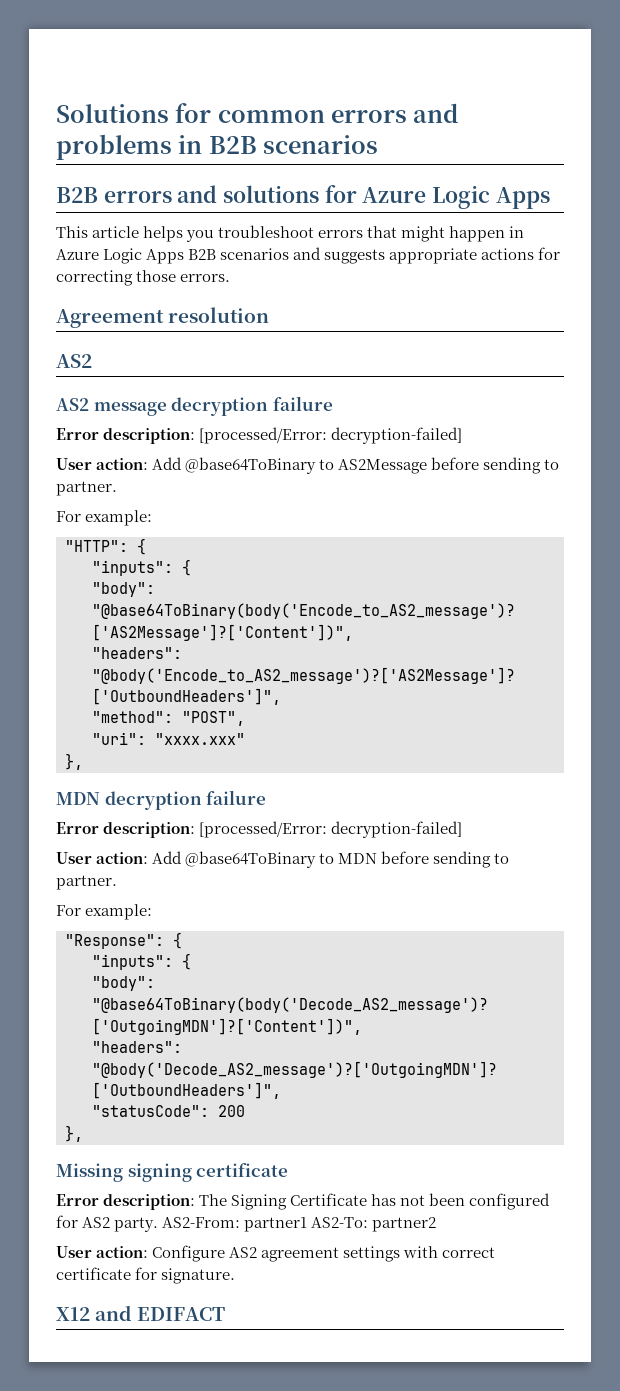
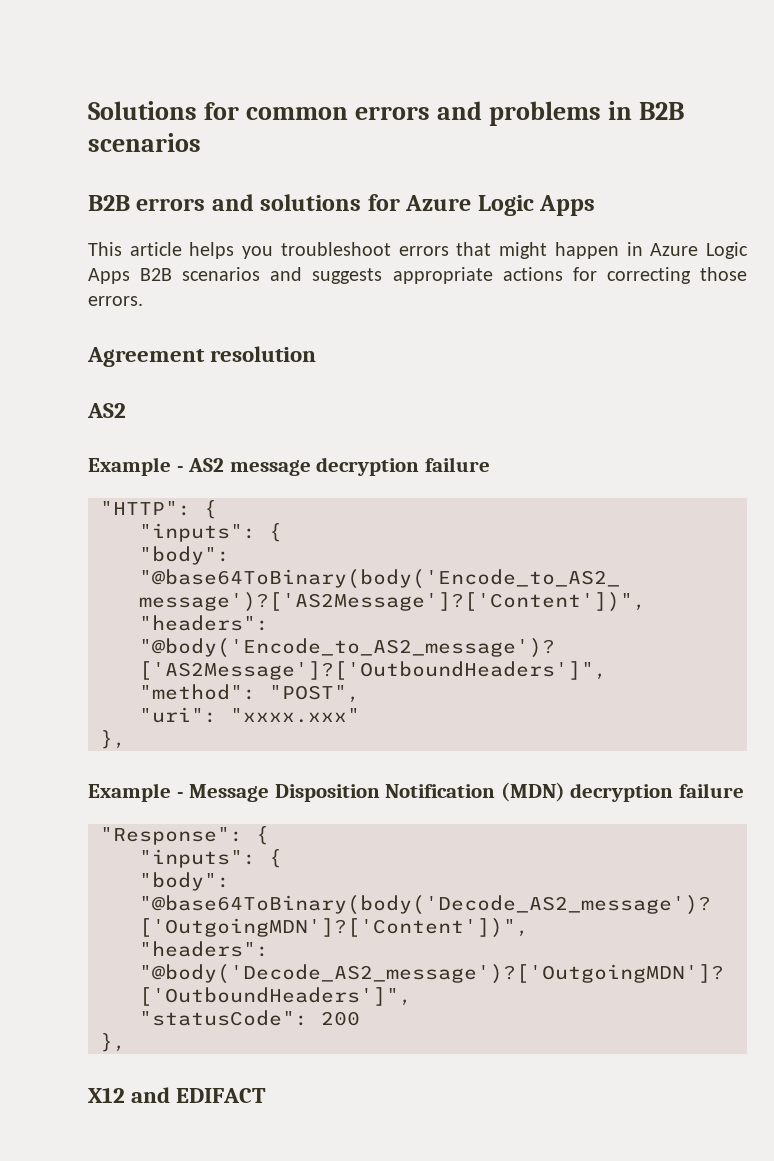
(92, 361) none -> [88,457,184,476] Example -
[56,427,463,444] [56,457,560,474] [56,481,117,496] [56,510,153,526] // Error description: [processed/Error: decryption-failed] // User action: Add @base64ToBinary to AS2Message before sending to partner. // For example: -> (490, 464) none
[56,790,267,810] [56,821,463,838] [56,851,510,868] [56,875,117,890] [56,904,153,920] MDN decryption failure // Error description: [processed/Error: decryption-failed] // User action: Add @base64ToBinary to MDN before sending to partner. // For example: -> [88,782,744,802] Example - Message Disposition Notification (MDN) decryption failure
[56,1163,289,1182] [56,1193,551,1210] [56,1215,437,1232] [56,1245,496,1262] [56,1267,236,1284] // Missing signing certificate // Error description: The Signing Certificate has not been configured for AS2 party. AS2-From: partner1 AS2-To: partner2 // User action: Configure AS2 agreement settings with correct certificate for signature. -> (126, 1042) none

